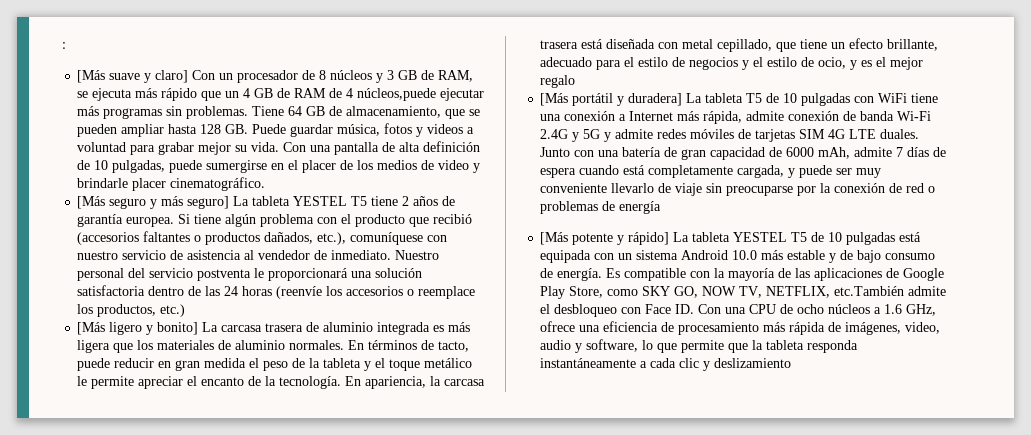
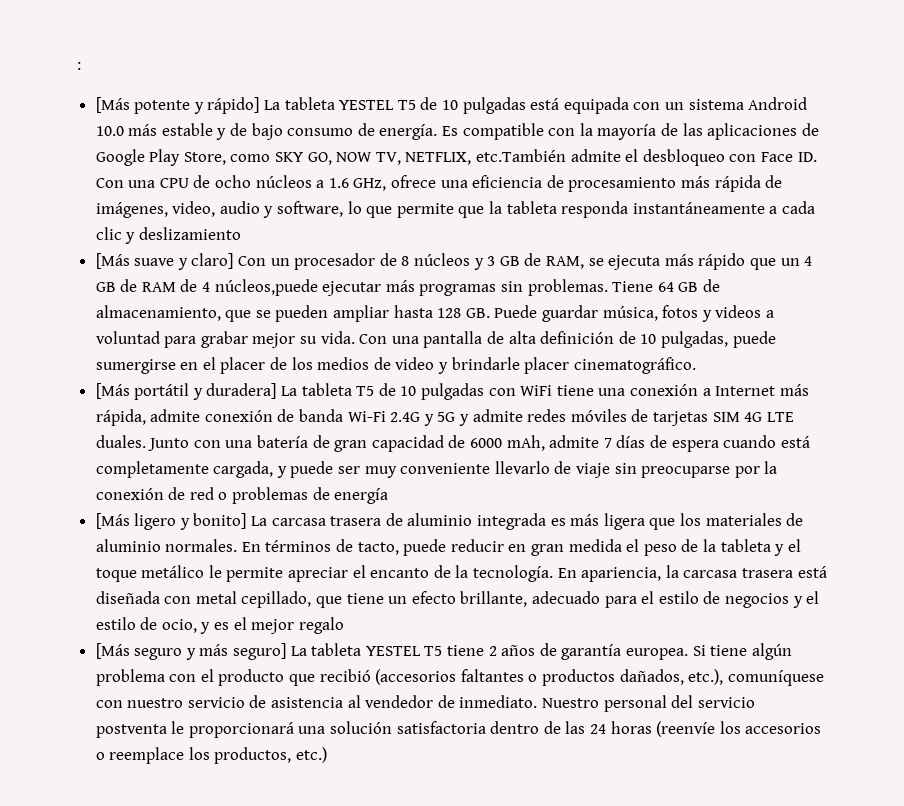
[77,70,474,83] [77,88,485,101] [77,106,481,119] [77,123,475,137] [77,141,481,155] [77,160,481,173] [77,177,266,191] [77,196,456,209] [77,214,473,227] [77,231,448,245] [77,250,440,260] [77,268,423,281] [77,285,476,299] [77,304,186,317] [77,322,471,335] [77,340,470,353] [77,358,473,371] [77,376,486,389] [540,38,939,52] [540,57,924,70] [540,75,576,88] [540,93,939,106] [540,111,932,124] [540,129,920,142] [540,147,947,160] [540,165,882,178] [540,183,936,196] [540,201,662,214] // [Más suave y claro] Con un procesador de 8 núcleos y 3 GB de RAM, se ejecuta más rápido que un 4 GB de RAM de 4 núcleos,puede ejecutar más programas sin problemas. Tiene 64 GB de almacenamiento, que se pueden ampliar hasta 128 GB. Puede guardar música, fotos y videos a voluntad para grabar mejor su vida. Con una pantalla de alta definición de 10 pulgadas, puede sumergirse en el placer de los medios de video y brindarle placer cinematográfico. // [Más seguro y más seguro] La tableta YESTEL T5 tiene 2 años de garantía europea. Si tiene algún problema con el producto que recibió (accesorios faltantes o productos dañados, etc.), comuníquese con nuestro servicio de asistencia al vendedor de inmediato. Nuestro personal del servicio postventa le proporcionará una solución satisfactoria dentro de las 24 horas (reenvíe los accesorios o reemplace los productos, etc.) // [Más ligero y bonito] La carcasa trasera de aluminio integrada es más ligera que los materiales de aluminio normales. En términos de tacto, puede reducir en gran medida el peso de la tableta y el toque metálico le permite apreciar el encanto de la tecnología. En apariencia, la carcasa trasera está diseñada con metal cepillado, que tiene un efecto brillante, adecuado para el estilo de negocios y el estilo de ocio, y es el mejor regalo // [Más portátil y duradera] La tableta T5 de 10 pulgadas con WiFi tiene una conexión a Internet más rápida, admite conexión de banda Wi-Fi 2.4G y 5G y admite redes móviles de tarjetas SIM 4G LTE duales. Junto con una batería de gran capacidad de 6000 mAh, admite 7 días de espera cuando está completamente cargada, y puede ser muy conveniente llevarlo de viaje sin preocuparse por la conexión de red o problemas de energía -> (81, 66) none
(792, 363) none -> [95,253,813,270] [95,279,720,296] [95,305,774,322] [95,331,776,348] [95,357,696,374] [95,383,809,400] [95,409,794,426] [95,435,810,452] [95,461,778,478] [95,487,389,504] [95,513,804,530] [95,539,801,556] [95,565,827,582] [95,591,820,608] [95,617,344,634] [95,643,792,660] [95,669,824,686] [95,695,755,712] [95,721,822,738] [95,747,328,764] // [Más suave y claro] Con un procesador de 8 núcleos y 3 GB de RAM, se ejecuta más rápido que un 4 GB de RAM de 4 núcleos,puede ejecutar más programas sin problemas. Tiene 64 GB de almacenamiento, que se pueden ampliar hasta 128 GB. Puede guardar música, fotos y videos a voluntad para grabar mejor su vida. Con una pantalla de alta definición de 10 pulgadas, puede sumergirse en el placer de los medios de video y brindarle placer cinematográfico. // [Más portátil y duradera] La tableta T5 de 10 pulgadas con WiFi tiene una conexión a Internet más rápida, admite conexión de banda Wi-Fi 2.4G y 5G y admite redes móviles de tarjetas SIM 4G LTE duales. Junto con una batería de gran capacidad de 6000 mAh, admite 7 días de espera cuando está completamente cargada, y puede ser muy conveniente llevarlo de viaje sin preocuparse por la conexión de red o problemas de energía // [Más ligero y bonito] La carcasa trasera de aluminio integrada es más ligera que los materiales de aluminio normales. En términos de tacto, puede reducir en gran medida el peso de la tableta y el toque metálico le permite apreciar el encanto de la tecnología. En apariencia, la carcasa trasera está diseñada con metal cepillado, que tiene un efecto brillante, adecuado para el estilo de negocios y el estilo de ocio, y es el mejor regalo // [Más seguro y más seguro] La tableta YESTEL T5 tiene 2 años de garantía europea. Si tiene algún problema con el producto que recibió (accesorios faltantes o productos dañados, etc.), comuníquese con nuestro servicio de asistencia al vendedor de inmediato. Nuestro personal del servicio postventa le proporcionará una solución satisfactoria dentro de las 24 horas (reenvíe los accesorios o reemplace los productos, etc.)

